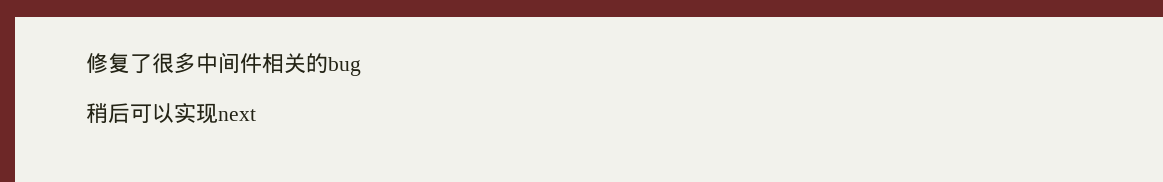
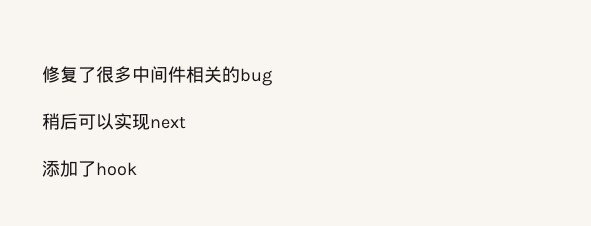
(256, 115) none -> [42,160,137,177] // 添加了hook

